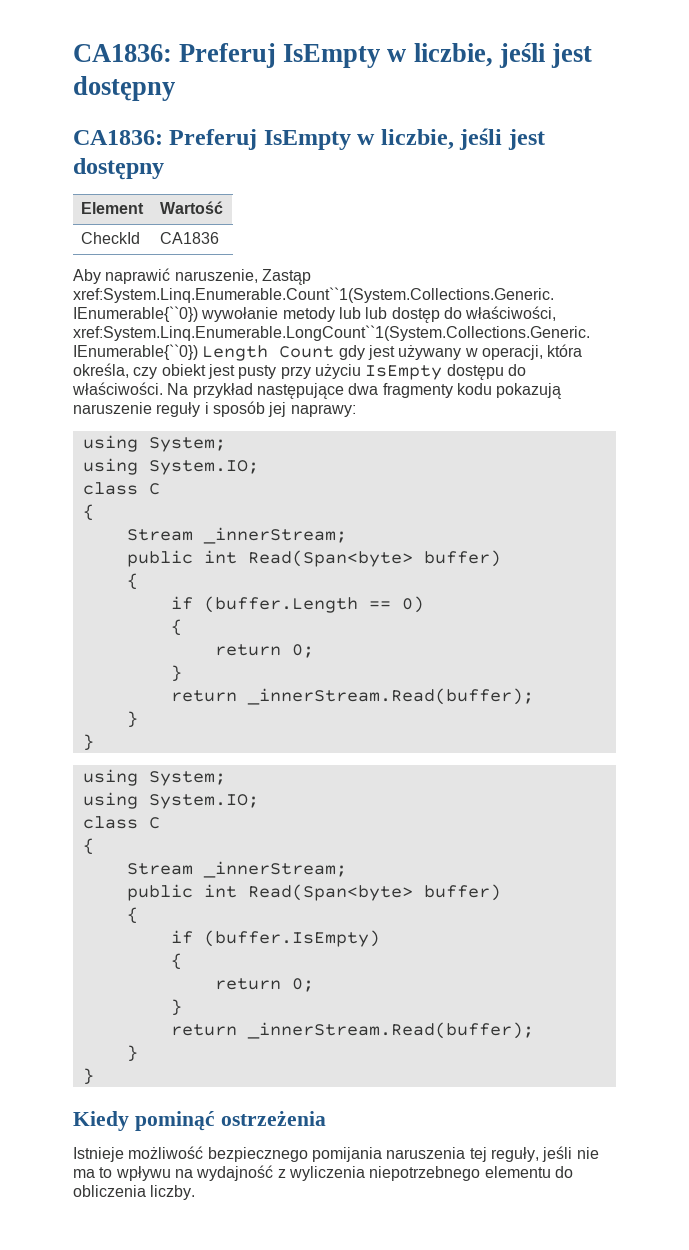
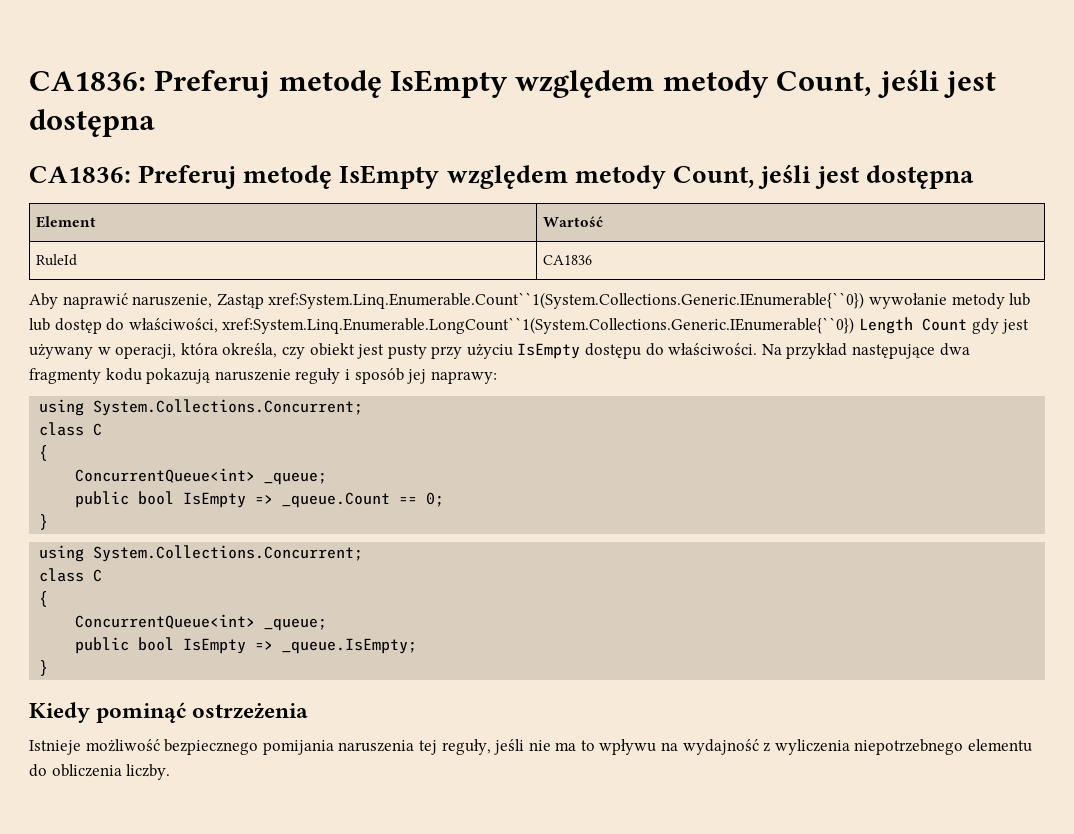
[73,43,592,68] [73,76,175,101] [73,128,545,150] [73,158,164,180] CA1836: Preferuj IsEmpty w liczbie, jeśli jest dostępny // CA1836: Preferuj IsEmpty w liczbie, jeśli jest dostępny -> [29,69,996,98] [29,109,155,137] [29,164,975,189] CA1836: Preferuj metodę IsEmpty względem metody Count, jeśli jest dostępna // CA1836: Preferuj metodę IsEmpty względem metody Count, jeśli jest dostępna
[81,232,141,244] CheckId -> [36,254,78,266] RuleId
[148,437,226,452] [82,458,259,475] [82,482,160,495] [82,504,94,521] [126,527,347,544] [126,550,501,567] [126,573,138,590] [170,596,424,613] [170,619,182,636] [214,644,314,658] [170,665,182,682] [170,688,534,705] [126,711,138,728] [82,734,94,751] [82,769,226,786] [82,792,259,809] [82,816,160,829] [82,838,94,855] [126,861,347,878] [126,884,501,901] [126,907,138,924] [170,930,380,947] [170,953,182,970] [214,978,314,992] [170,999,182,1016] [170,1022,534,1039] [126,1045,138,1062] System; // using System.IO; // class C // { // Stream _innerStream; // public int Read(Span<byte> buffer) // { // if (buffer.Length == 0) // { // return 0; // } // return _innerStream.Read(buffer); // } // } // using System; // using System.IO; // class C // { // Stream _innerStream; // public int Read(Span<byte> buffer) // { // if (buffer.IsEmpty) // { // return 0; // } // return _innerStream.Read(buffer); // } -> [93,399,364,416] [39,422,103,436] [39,445,49,461] [75,468,328,485] [75,491,445,508] [39,514,49,530] [39,545,364,562] [39,568,103,582] [39,591,49,607] [75,614,328,631] [75,637,418,654] System.Collections.Concurrent; // class C // { // ConcurrentQueue<int> _queue; // public bool IsEmpty => _queue.Count == 0; // } // using System.Collections.Concurrent; // class C // { // ConcurrentQueue<int> _queue; // public bool IsEmpty => _queue.IsEmpty;

